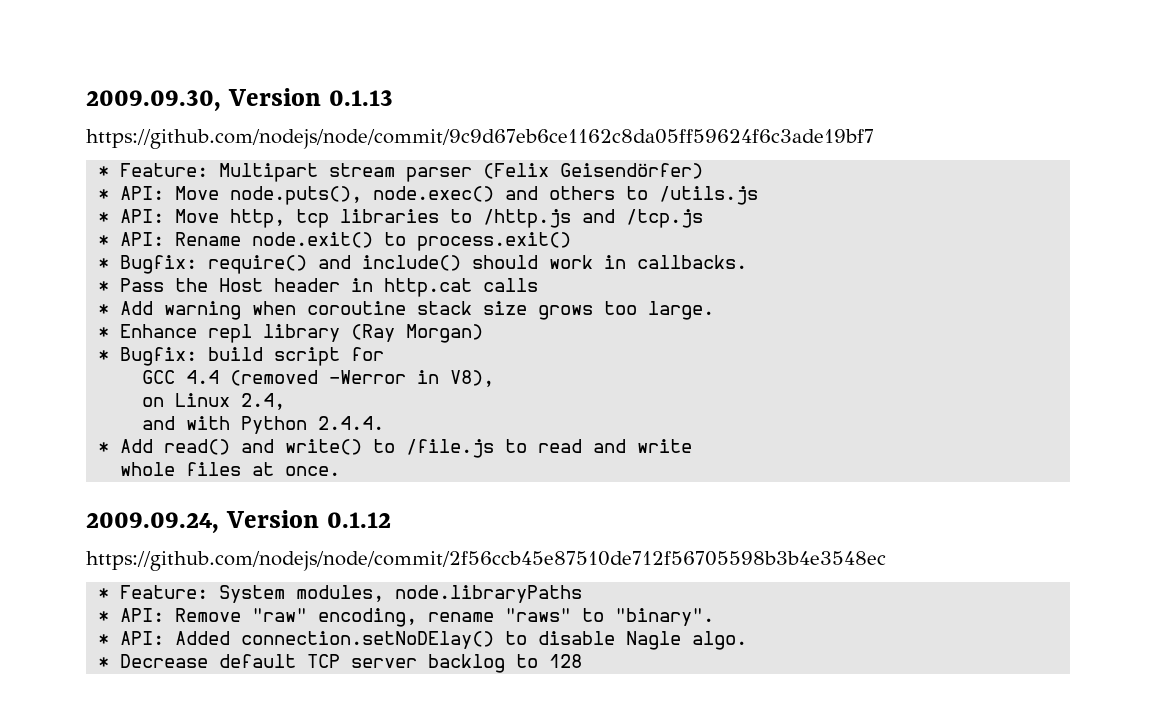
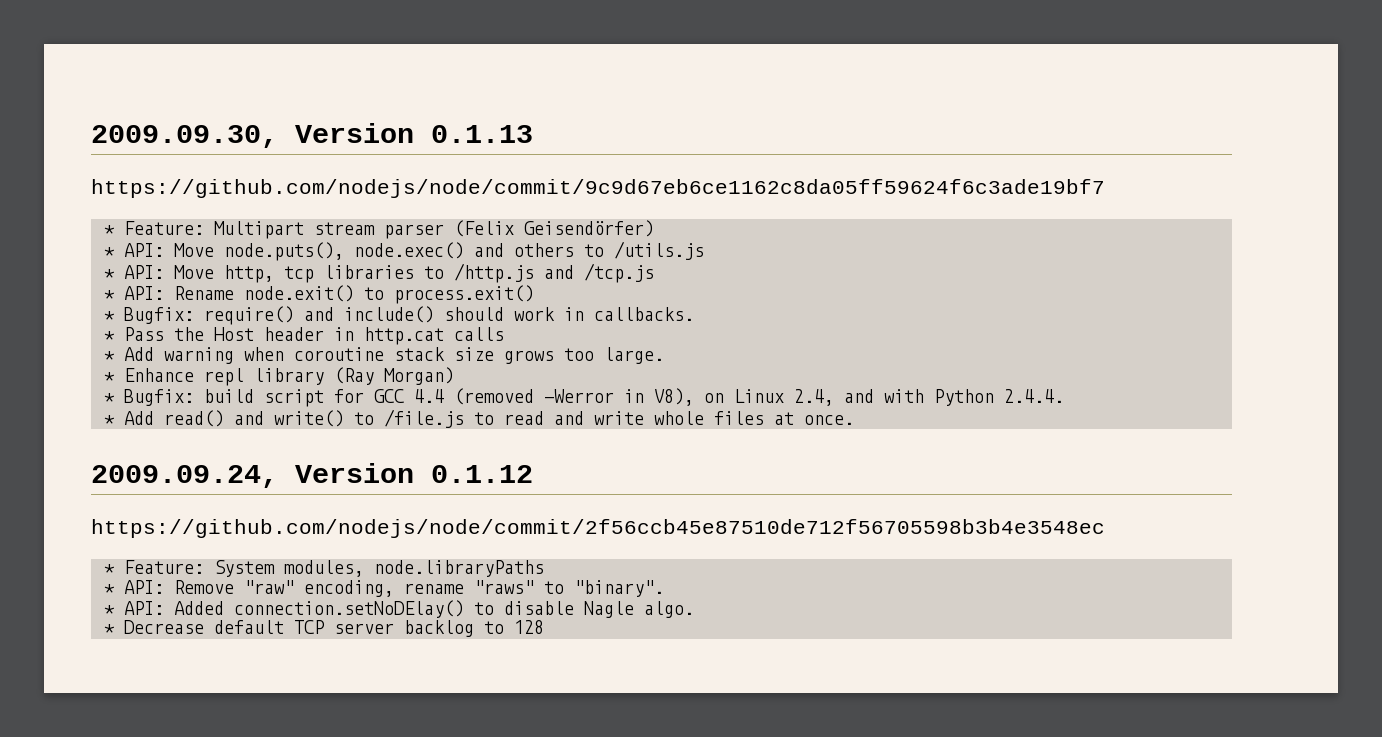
(385, 354) // -> (364, 396) none
(495, 378) // -> (694, 397) none
(286, 401) // -> (834, 397) none
(693, 446) // -> (644, 418) none

